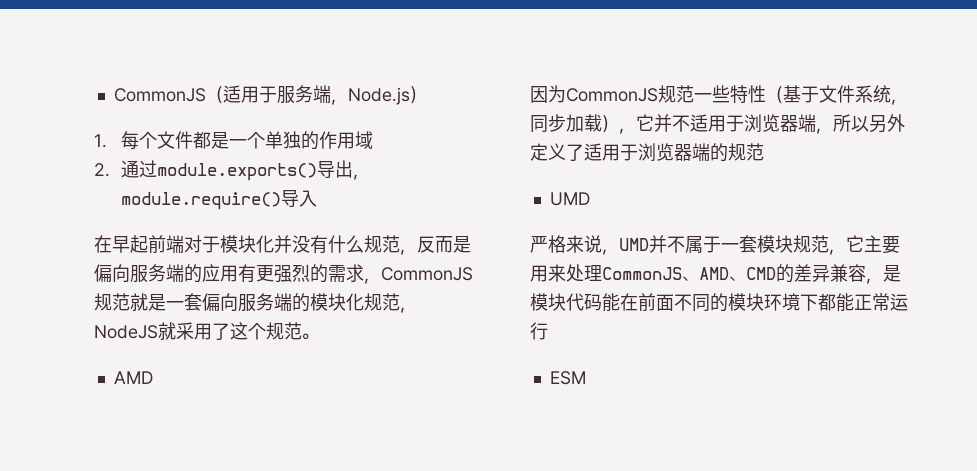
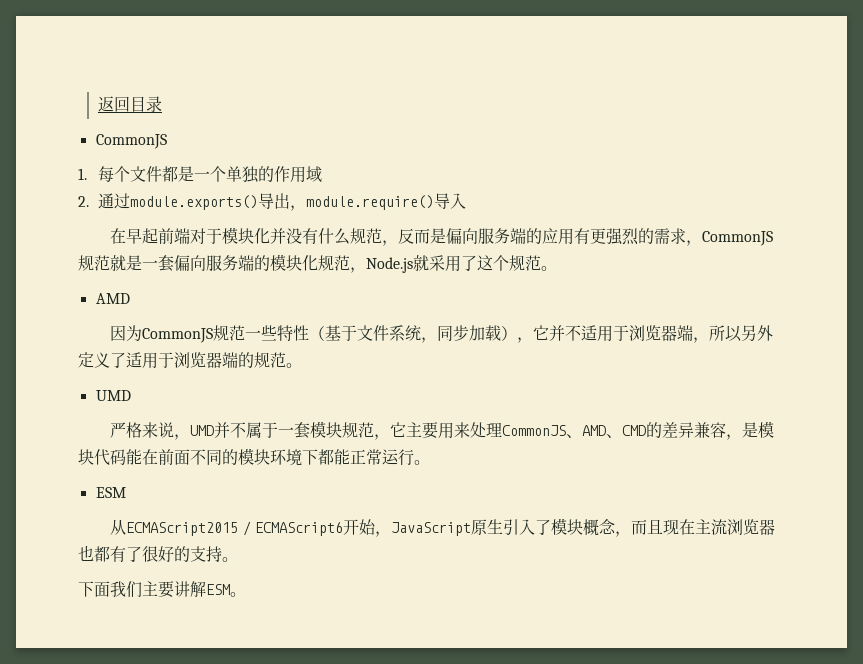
[113,85,427,105] CommonJS（适用于服务端，Node.js） -> [97,96,162,112] [95,134,167,149] 返回目录 // CommonJS
[94,325,158,339] NodeJS -> [366,257,413,273] Node.js
(764, 152) none -> [286,363,302,368] 。
[549,371,586,385] // ESM -> [414,460,430,465] [95,487,126,498] [110,518,775,537] [78,545,238,562] [78,581,246,598] 。 // ESM // 从ECMAScript2015 / ECMAScript6开始，JavaScript原生引入了模块概念，而且现在主流浏览器也都有了很好的支持。 // 下面我们主要讲解ESM。

